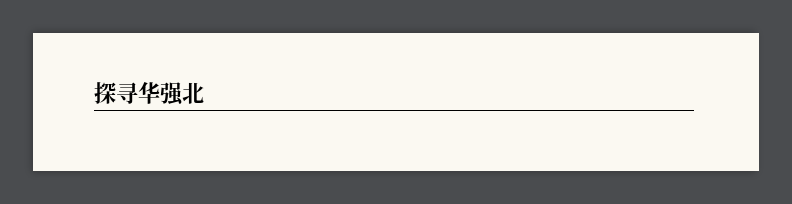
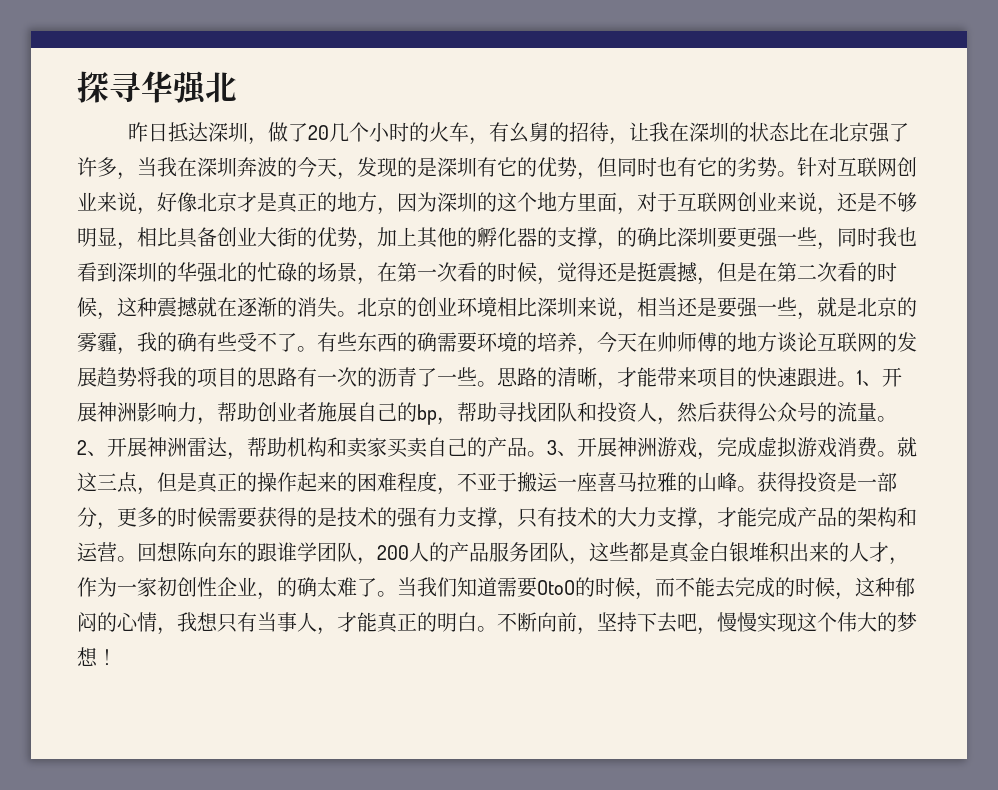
(204, 93) none -> [128,122,910,145] [77,157,917,180] [77,192,917,215] [77,227,917,250] [77,262,897,285] [77,297,917,320] [77,332,917,355] [77,367,902,390] [77,402,897,425] [77,437,917,460] [77,471,897,495] [77,507,917,530] [77,542,909,565] [77,577,915,600] [77,612,917,635] [77,647,117,667] // 昨日抵达深圳，做了20几个小时的火车，有幺舅的招待，让我在深圳的状态比在北京强了许多，当我在深圳奔波的今天，发现的是深圳有它的优势，但同时也有它的劣势。针对互联网创业来说，好像北京才是真正的地方，因为深圳的这个地方里面，对于互联网创业来说，还是不够明显，相比具备创业大街的优势，加上其他的孵化器的支撑，的确比深圳要更强一些，同时我也看到深圳的华强北的忙碌的场景，在第一次看的时候，觉得还是挺震撼，但是在第二次看的时候，这种震撼就在逐渐的消失。北京的创业环境相比深圳来说，相当还是要强一些，就是北京的雾霾，我的确有些受不了。有些东西的确需要环境的培养，今天在帅师傅的地方谈论互联网的发展趋势将我的项目的思路有一次的沥青了一些。思路的清晰，才能带来项目的快速跟进。1、开展神洲影响力，帮助创业者施展自己的bp，帮助寻找团队和投资人，然后获得公众号的流量。2、开展神洲雷达，帮助机构和卖家买卖自己的产品。3、开展神洲游戏，完成虚拟游戏消费。就这三点，但是真正的操作起来的困难程度，不亚于搬运一座喜马拉雅的山峰。获得投资是一部分，更多的时候需要获得的是技术的强有力支撑，只有技术的大力支撑，才能完成产品的架构和运营。回想陈向东的跟谁学团队，200人的产品服务团队，这些都是真金白银堆积出来的人才，作为一家初创性企业，的确太难了。当我们知道需要OtoO的时候，而不能去完成的时候，这种郁闷的心情，我想只有当事人，才能真正的明白。不断向前，坚持下去吧，慢慢实现这个伟大的梦想！

